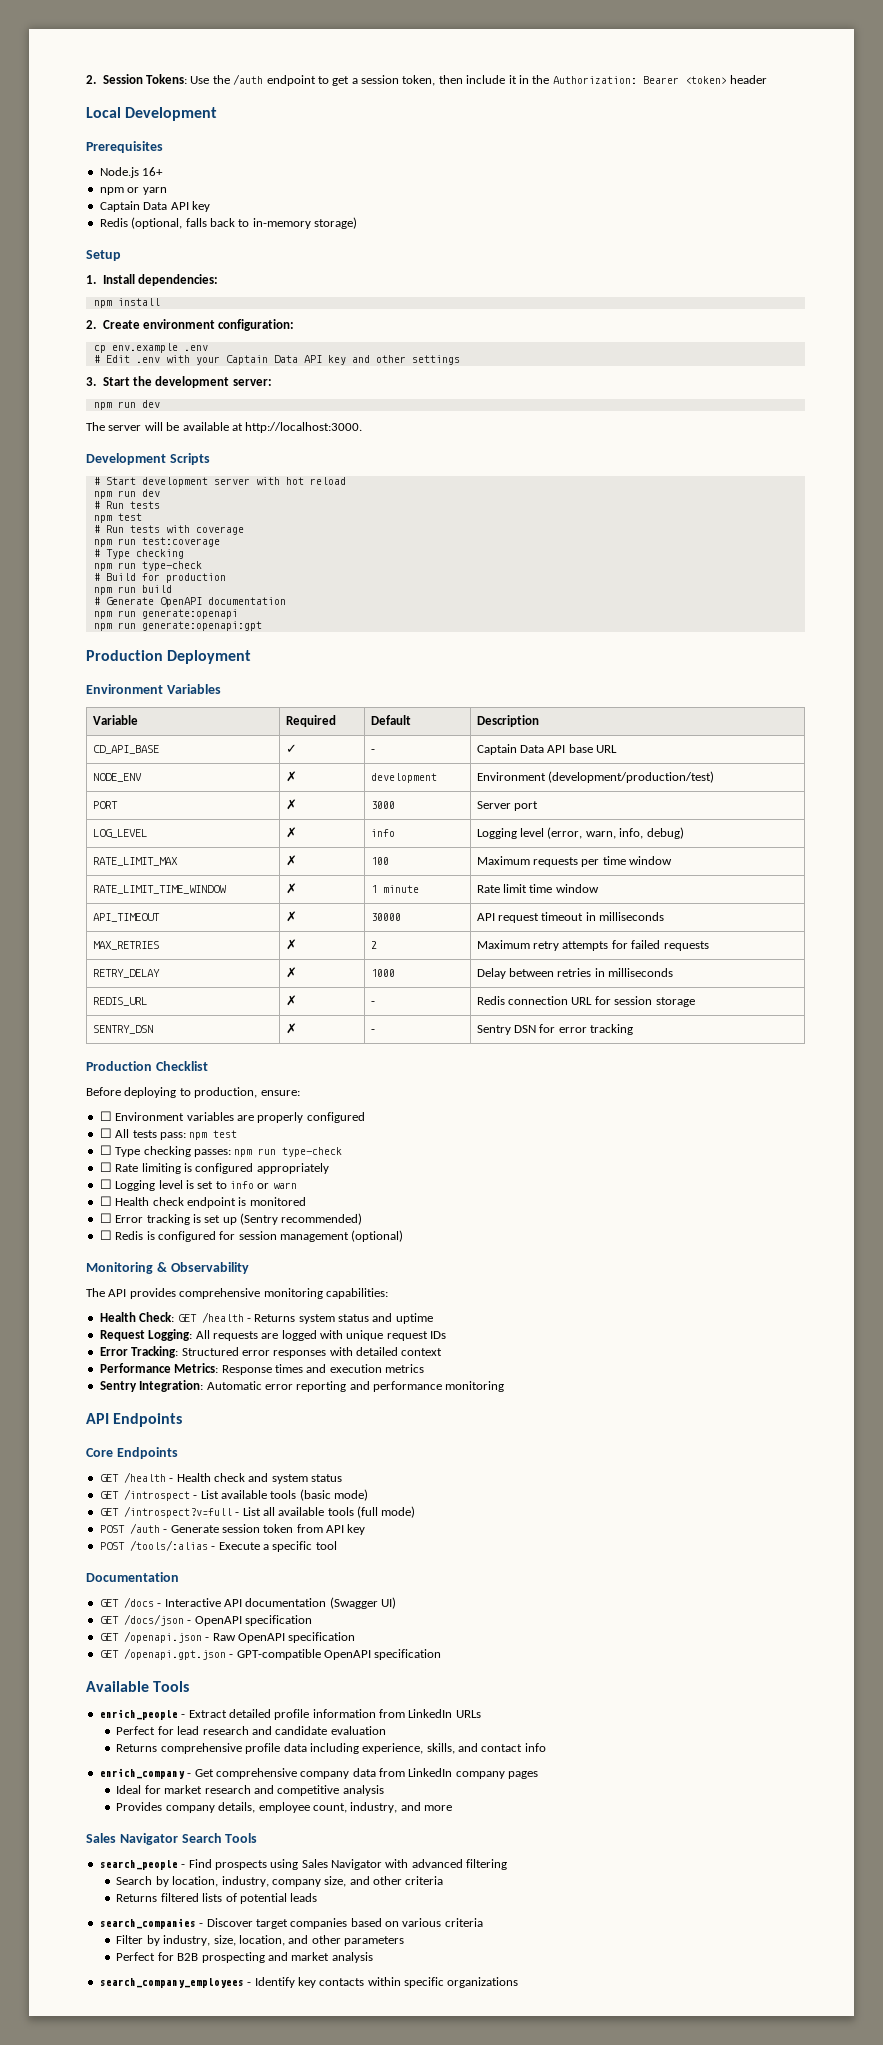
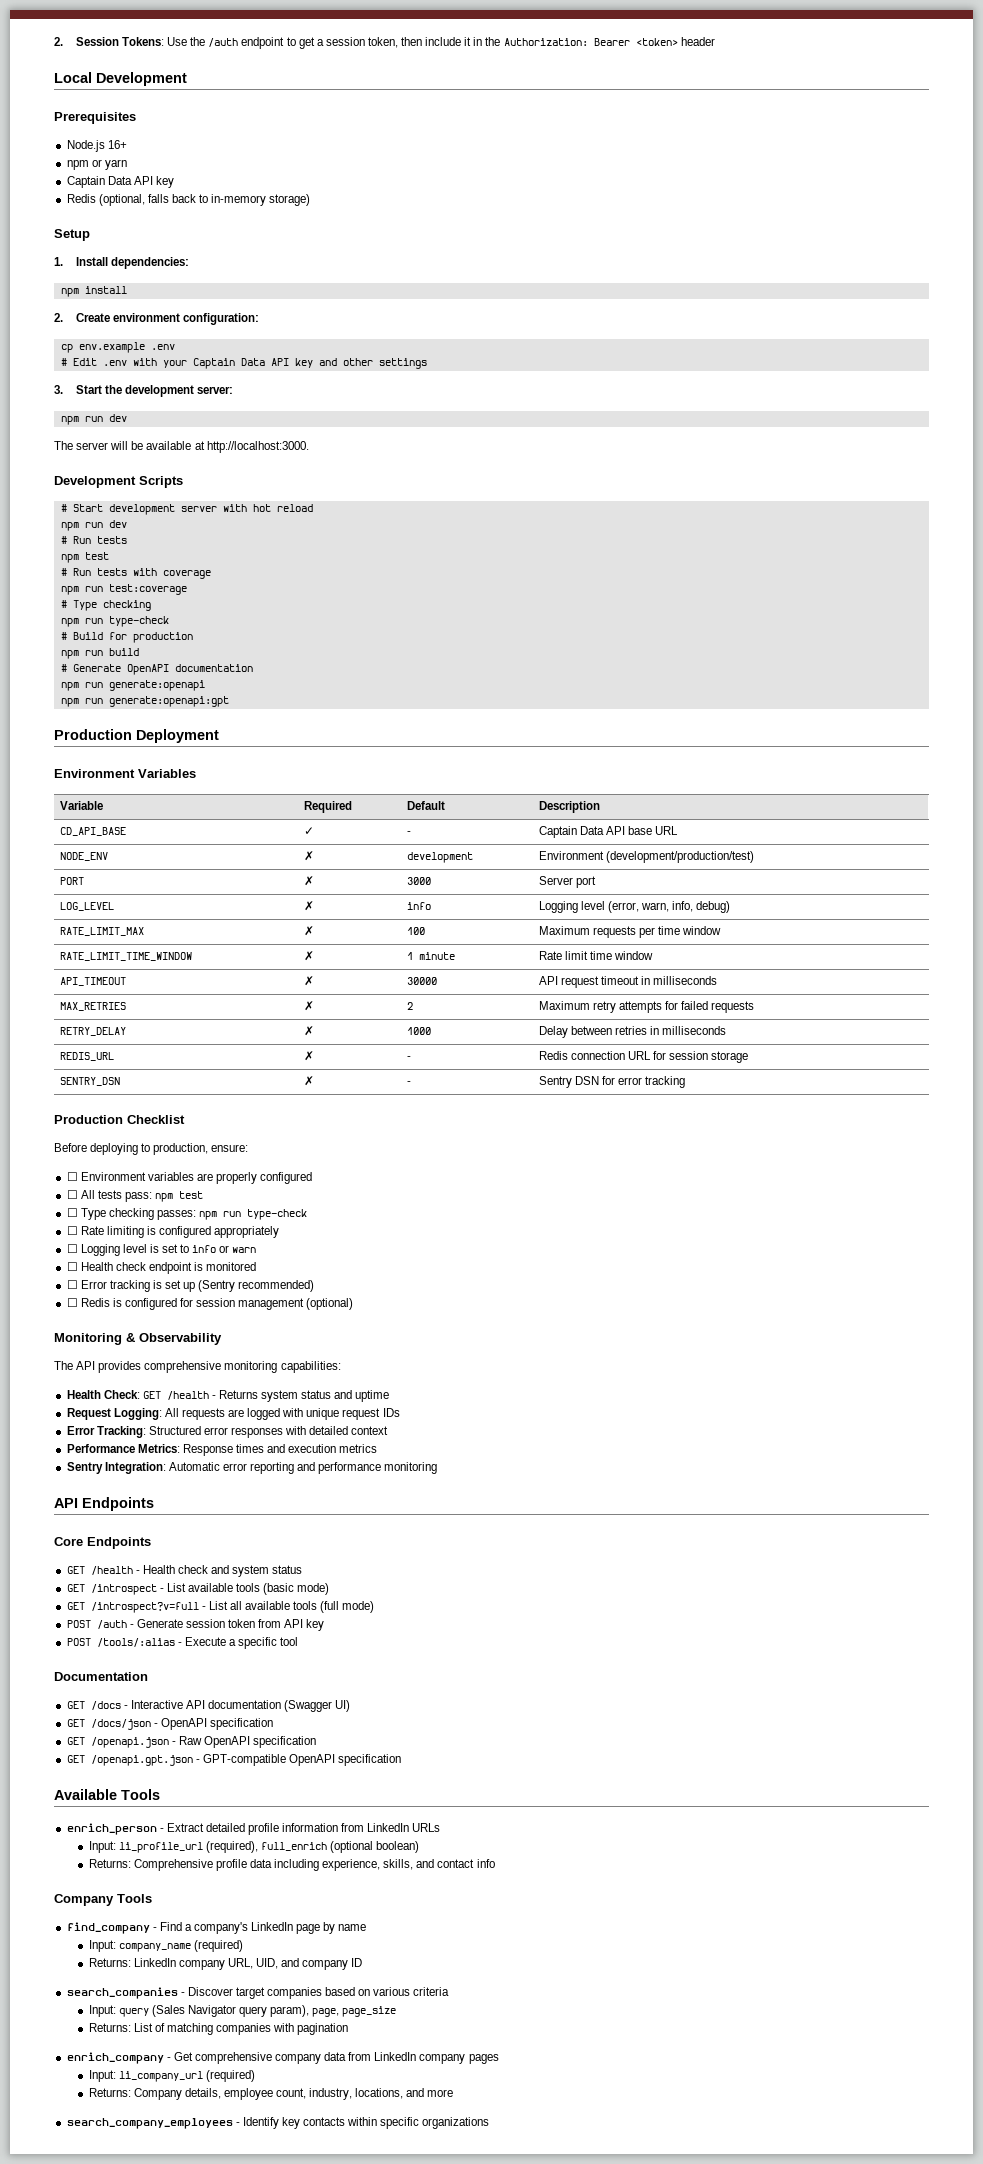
[99,1709,178,1720] enrich_people -> [66,1823,157,1835] enrich_person
[116,1726,386,1735] [116,1743,242,1754] Perfect for lead research and candidate evaluation // Returns comprehensive -> [88,1841,420,1853] [88,1859,213,1871] Input: li_profile_url (required), full_enrich (optional boolean) // Returns: Comprehensive
(546, 1747) none -> [54,1894,152,1906] [66,1922,367,1934] [88,1940,243,1952] [88,1958,363,1970] [66,1987,450,1999] [88,2005,397,2017] [88,2023,349,2035] // Company Tools // find_company - Find a company's LinkedIn page by name // Input: company_name (required) // Returns: LinkedIn company URL, UID, and company ID // search_companies - Discover target companies based on various criteria // Input: query (Sales Navigator query param), page, page_size // Returns: List of matching companies with pagination
[116,1785,384,1796] [116,1802,215,1813] Ideal for market research and competitive analysis // Provides company -> [88,2070,255,2082] [88,2088,182,2100] Input: li_company_url (required) // Returns: Company
(398, 1807) none -> [355,2088,404,2099] locations,
[86,1833,258,1845] [99,1859,508,1870] [116,1876,444,1887] [116,1893,318,1904] [99,1918,483,1929] [116,1935,405,1946] [116,1952,373,1963] // Sales Navigator Search Tools // search_people - Find prospects using Sales Navigator with advanced filtering // Search by location, industry, company size, and other criteria // Returns filtered lists of potential leads // search_companies - Discover target companies based on various criteria // Filter by industry, size, location, and other parameters // Perfect for B2B prospecting and market analysis -> (454, 2093) none

